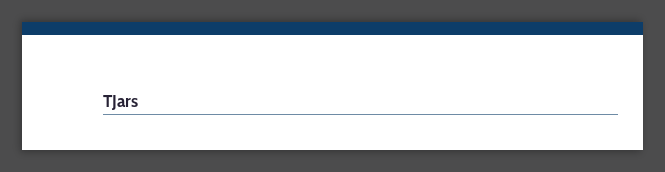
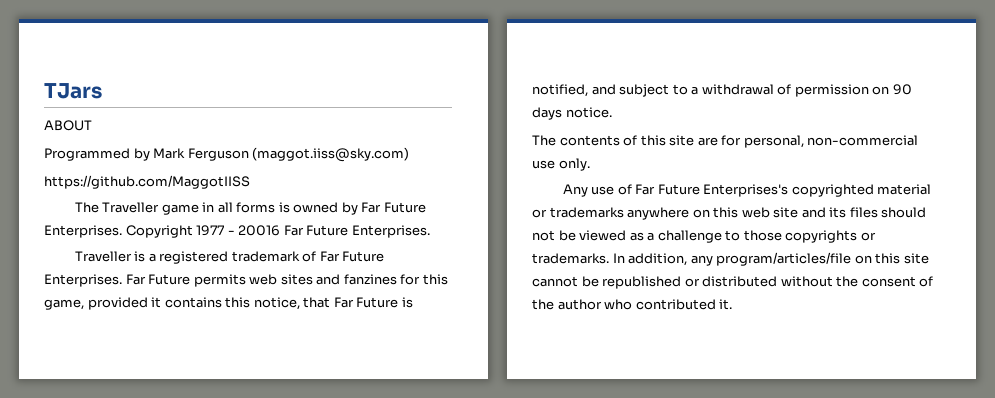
(138, 102) none -> [44,120,92,131] [44,147,410,162] [44,175,250,189] [74,202,426,215] [44,225,430,238] [74,251,385,264] [44,274,448,287] [44,297,413,310] [532,84,912,97] [532,107,612,120] [532,135,919,148] [532,158,590,171] [562,184,932,197] [532,207,927,220] [532,230,876,243] [532,252,929,266] [532,276,934,289] [532,299,733,310] // ABOUT // Programmed by Mark Ferguson (maggot.iiss@sky.com) // https://github.com/MaggotIISS // The Traveller game in all forms is owned by Far Future Enterprises. Copyright 1977 - 20016 Far Future Enterprises. // Traveller is a registered trademark of Far Future Enterprises. Far Future permits web sites and fanzines for this game, provided it contains this notice, that Far Future is notified, and subject to a withdrawal of permission on 90 days notice. // The contents of this site are for personal, non-commercial use only. // Any use of Far Future Enterprises's copyrighted material or trademarks anywhere on this web site and its files should not be viewed as a challenge to those copyrights or trademarks. In addition, any program/articles/file on this site cannot be republished or distributed without the consent of the author who contributed it.

